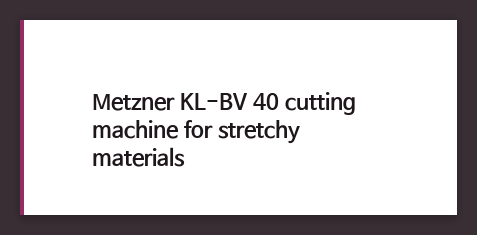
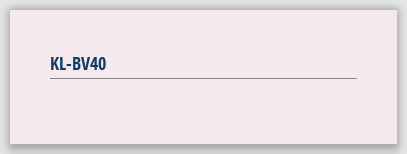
[92,92,356,115] [92,120,300,144] [92,147,185,167] Metzner KL-BV 40 cutting machine for stretchy materials -> [50,57,106,70] KL-BV40

